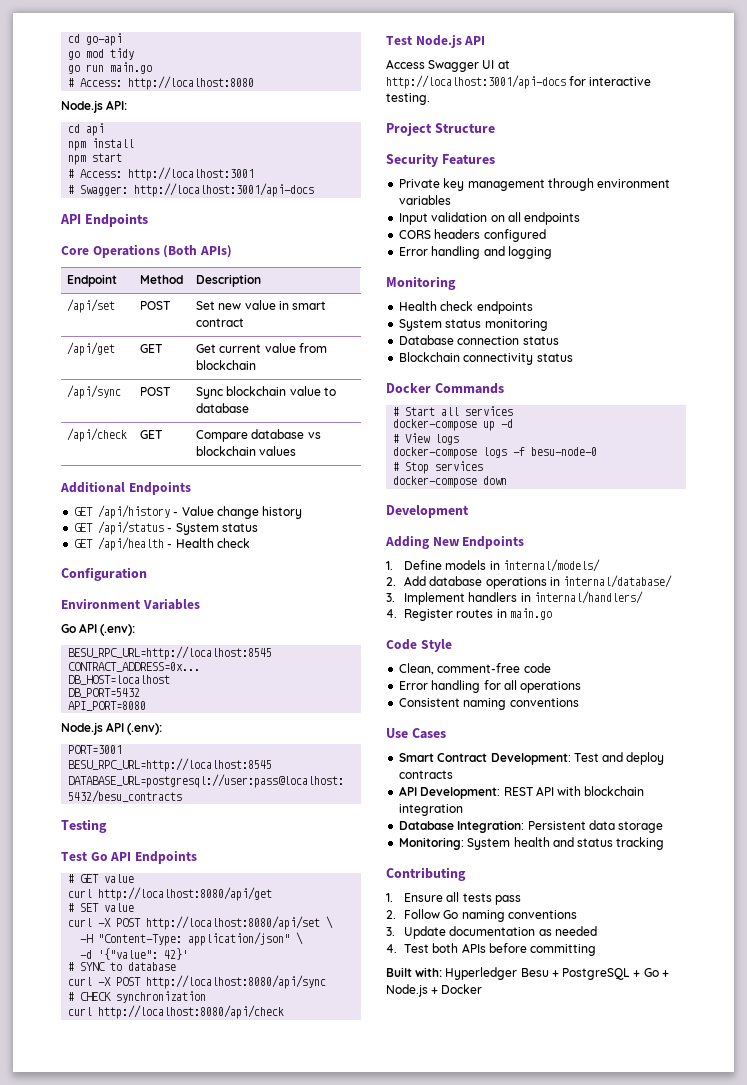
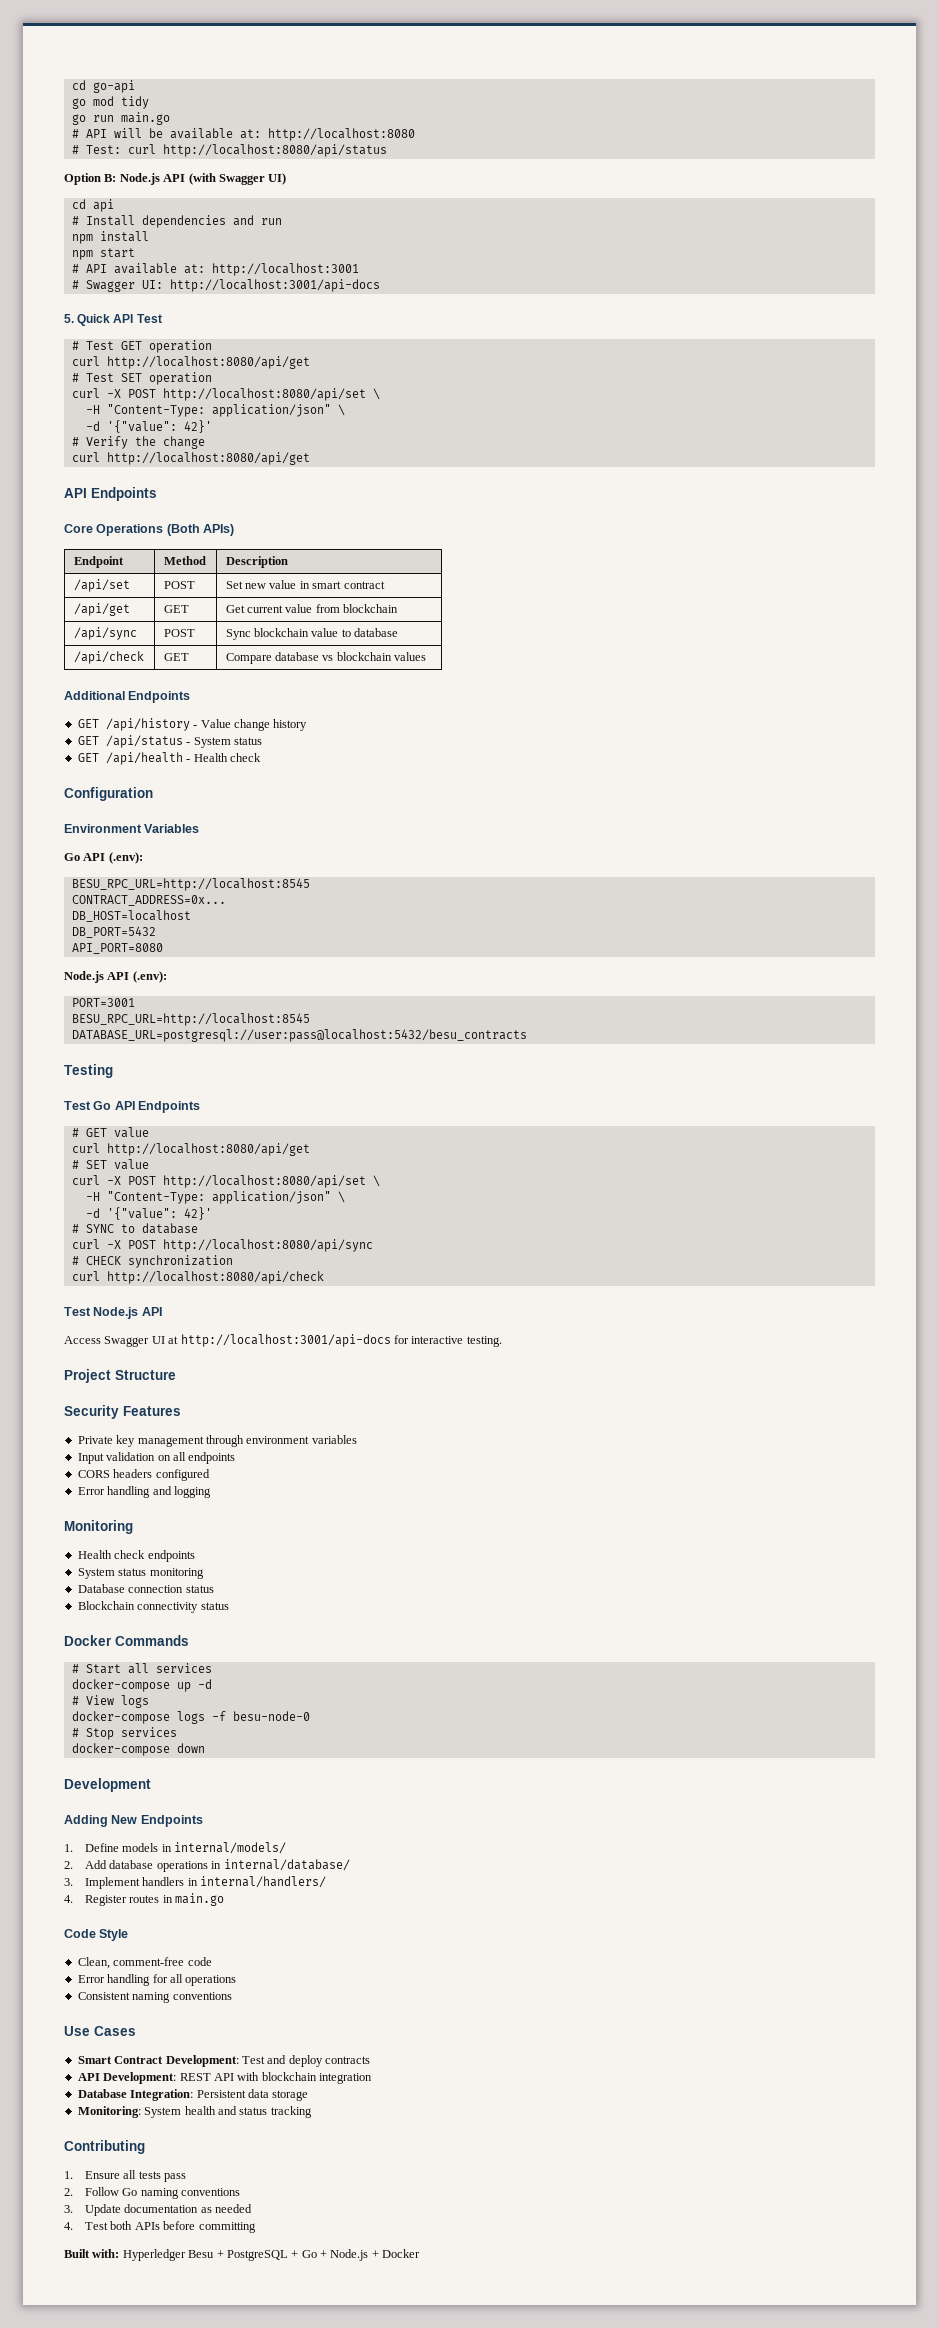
[80,76,255,90] [61,100,128,113] [68,123,105,136] Access: http://localhost:8080 // Node.js API: // cd api -> [85,128,415,141] [71,144,387,157] [64,173,287,185] [71,199,114,212] [71,215,282,228] API will be available at: http://localhost:8080 // # Test: curl http://localhost:8080/api/status // Option B: Node.js API (with Swagger UI) // cd api // # Install dependencies and run
[80,169,123,178] Access: -> [85,263,205,274] API available at:
[80,183,315,197] Swagger: http://localhost:3001/api-docs -> [85,279,380,292] [64,314,162,326] [71,340,212,353] [71,356,310,369] [71,372,212,385] [71,388,380,401] [85,404,345,417] [85,420,212,433] [71,436,205,449] [71,452,310,465] Swagger UI: http://localhost:3001/api-docs // 5. Quick API Test // # Test GET operation // curl http://localhost:8080/api/get // # Test SET operation // curl -X POST http://localhost:8080/api/set \ // -H "Content-Type: application/json" \ // -d '{"value": 42}' // # Verify the change // curl http://localhost:8080/api/get

